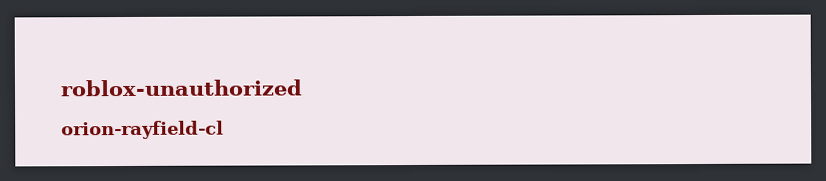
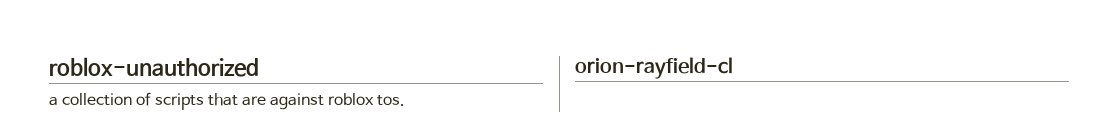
(303, 88) none -> [49,92,406,110] // a collection of scripts that are against roblox tos.

